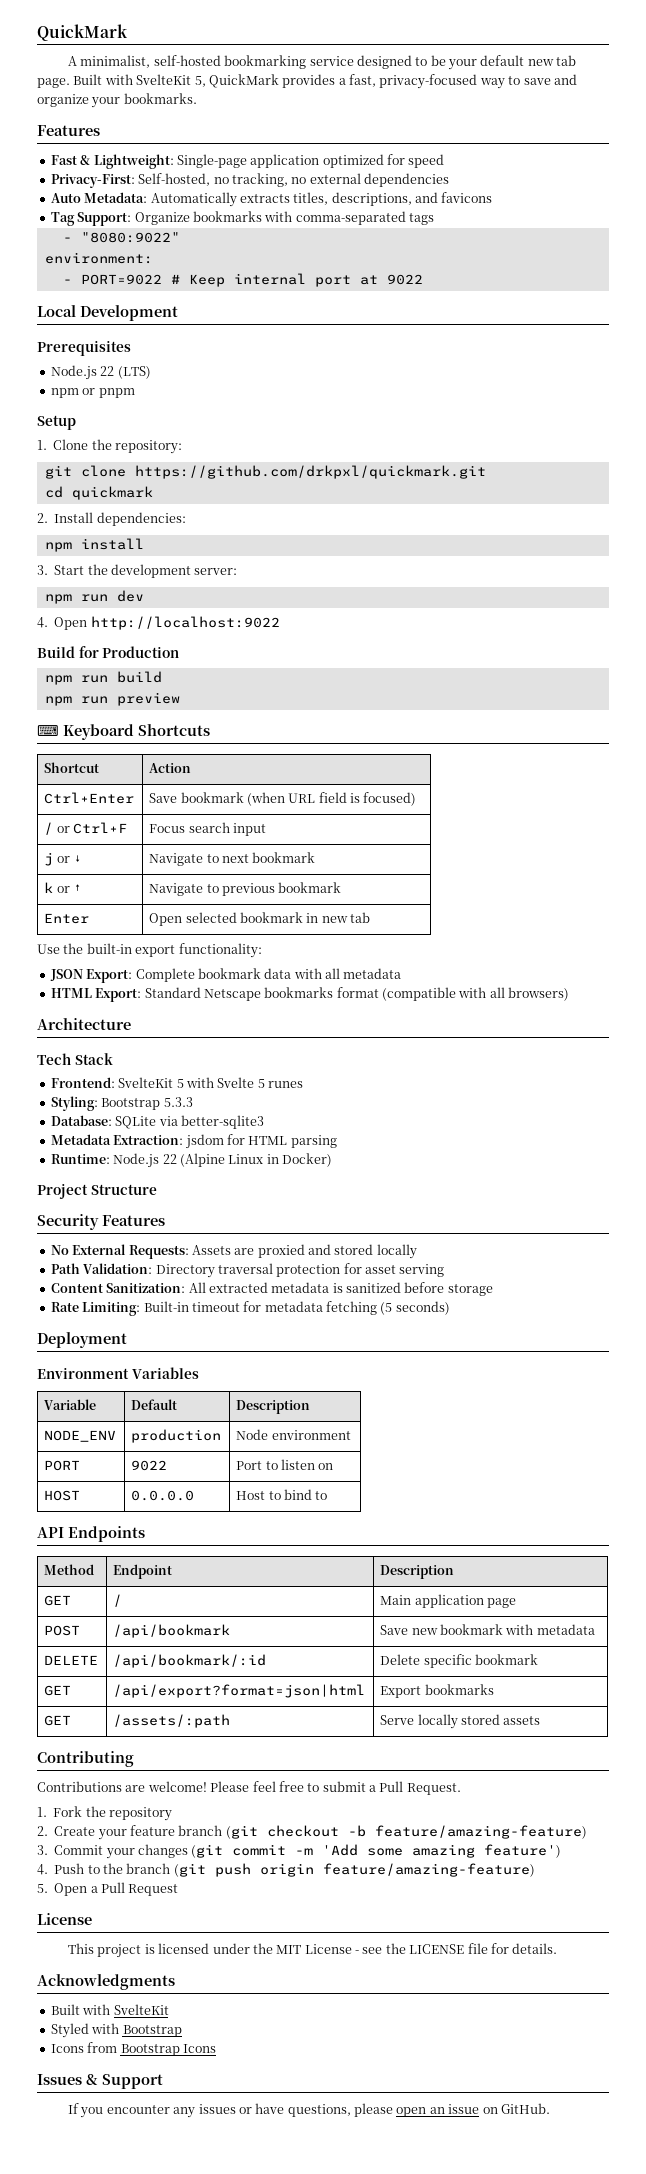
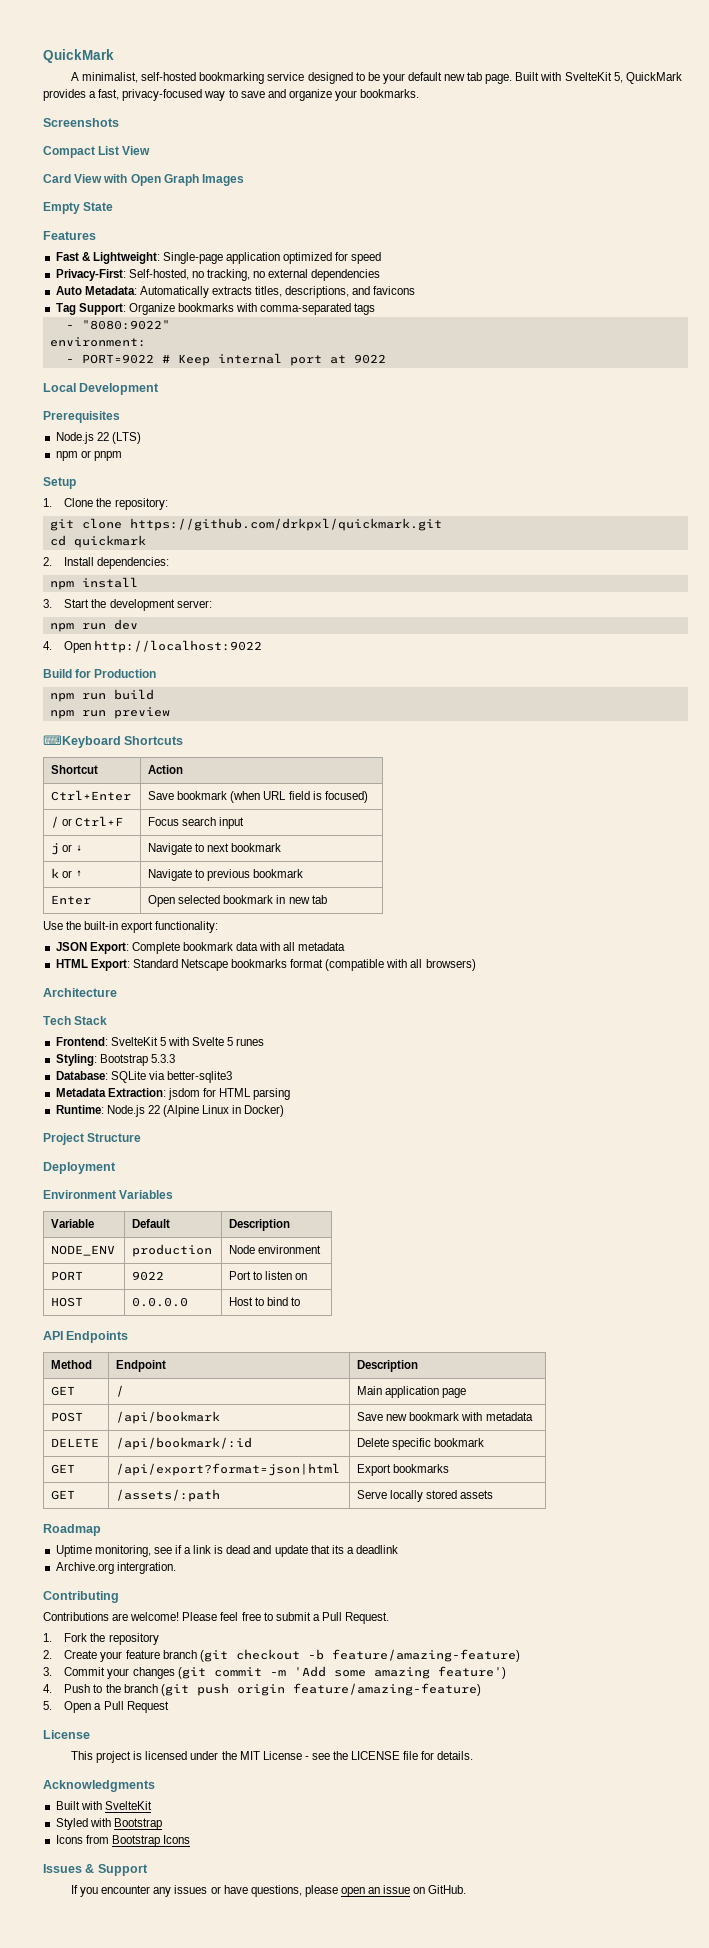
(197, 98) none -> [43,118,119,127] [43,146,151,158] [43,174,245,186] [43,202,114,214] // Screenshots // Compact List View // Card View with Open Graph Images // Empty State
[37,724,134,740] ⌨ Keyboard -> [43,735,121,748] ⌨Keyboard
[37,1214,165,1230] [50,1244,417,1259] [50,1263,445,1278] [50,1282,493,1296] [50,1301,450,1316] // Security Features // No External Requests: Assets are proxied and stored locally // Path Validation: Directory traversal protection for asset serving // Content Sanitization: All extracted metadata is sanitized before storage // Rate Limiting: Built-in timeout for metadata fetching (5 seconds) -> (142, 1137) none
(541, 1720) none -> [43,1524,101,1536] [55,1545,399,1557] [55,1562,176,1574] // Roadmap // Uptime monitoring, see if a link is dead and update that its a deadlink // Archive.org intergration.

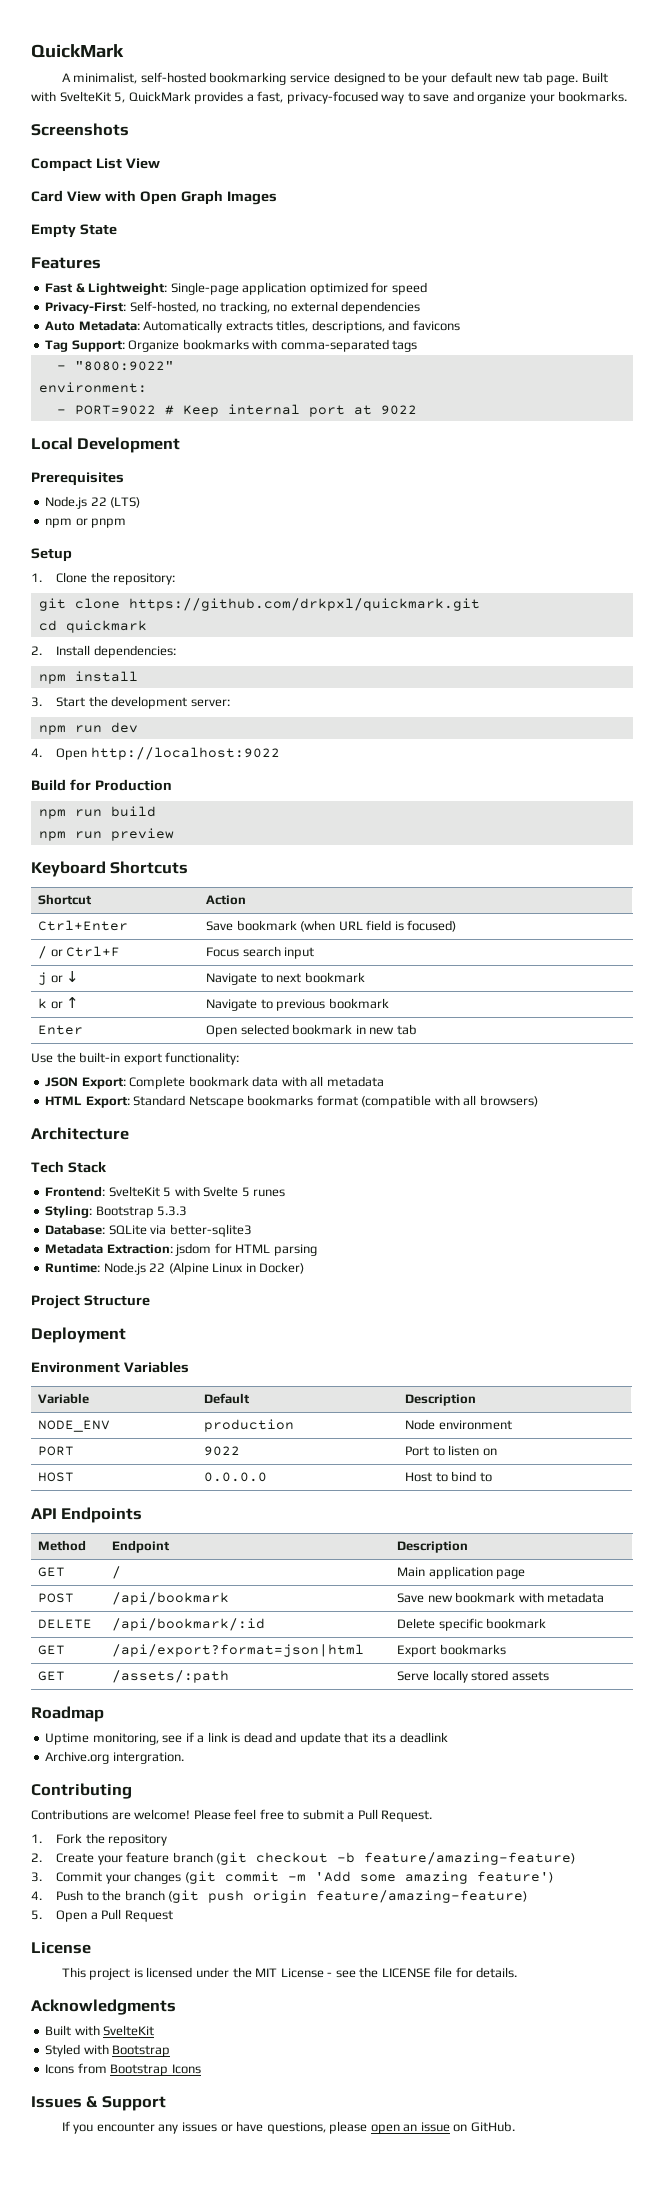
[43,735,121,748] ⌨Keyboard -> [31,861,106,877] Keyboard

